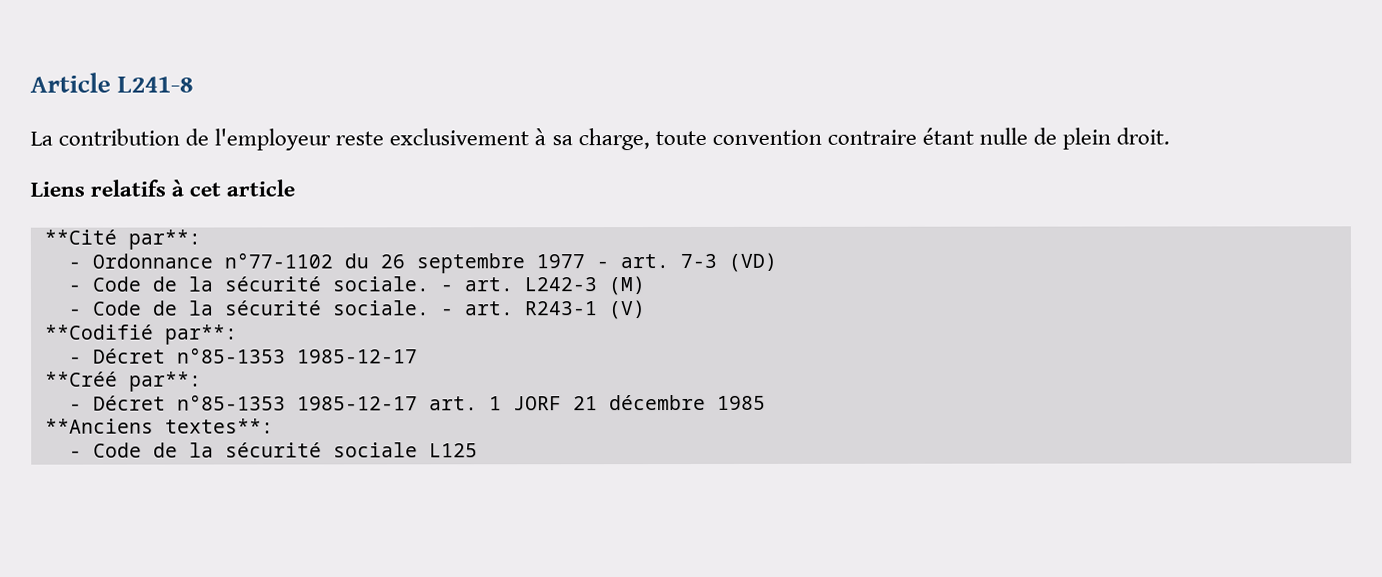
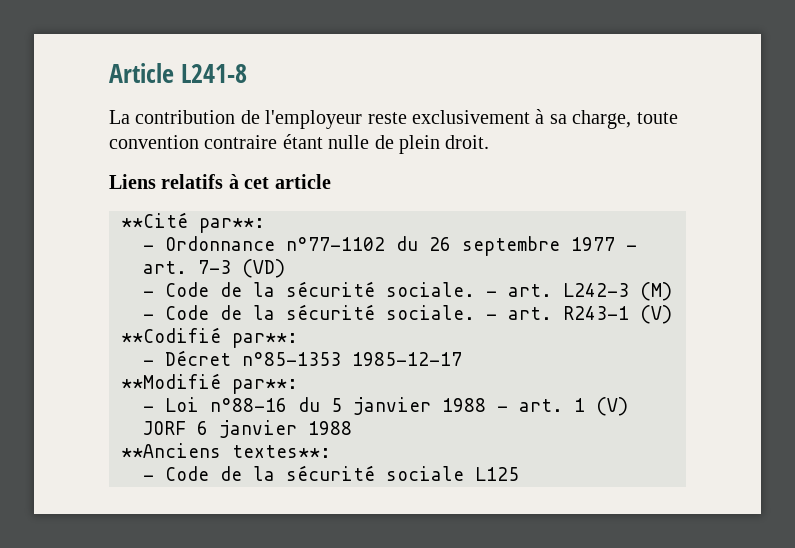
[44,371,202,392] [68,394,766,411] **Créé par**: // - Décret n°85-1353 1985-12-17 art. 1 JORF 21 décembre 1985 -> [121,373,298,394] [143,397,628,416] [143,420,352,438] **Modifié par**: // - Loi n°88-16 du 5 janvier 1988 - art. 1 (V) JORF 6 janvier 1988

